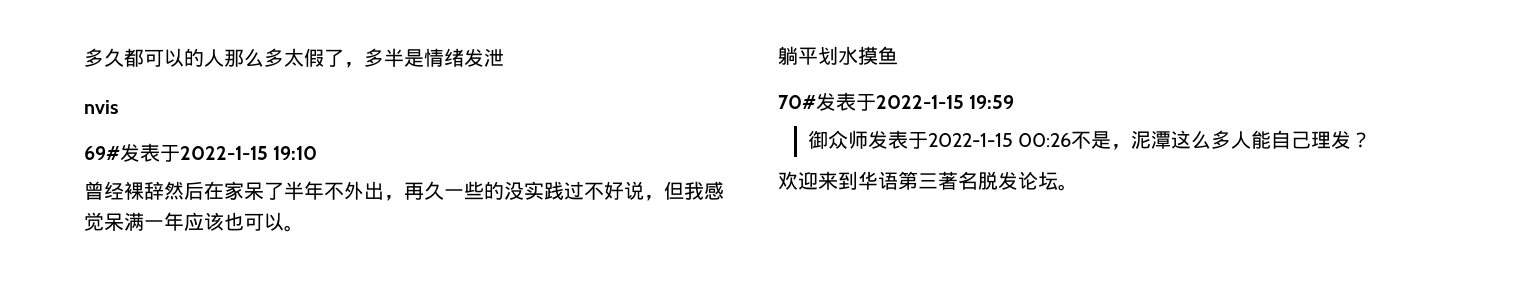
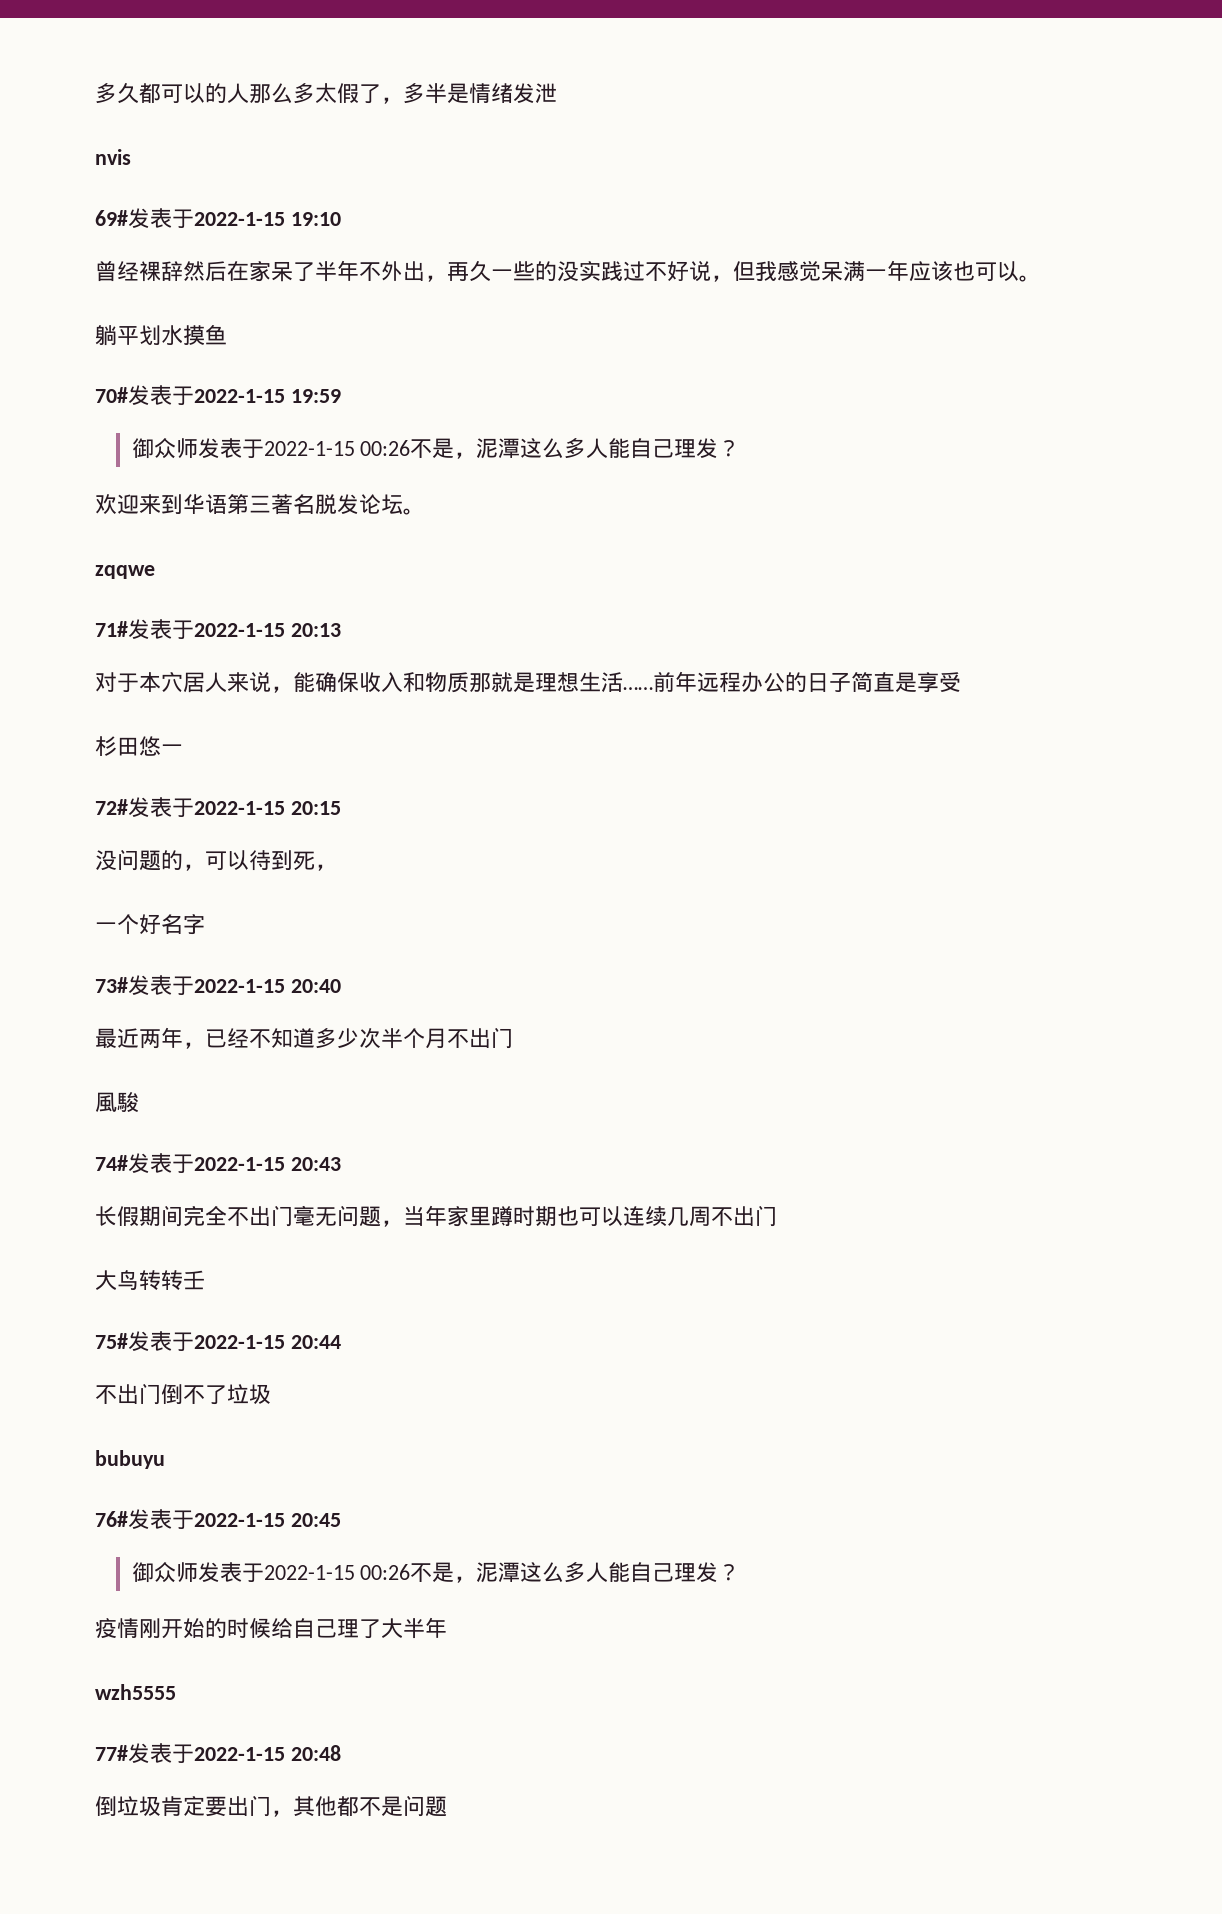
(1078, 187) none -> [95,565,155,579] [95,619,341,639] [95,671,961,693] [95,736,183,756] [95,797,341,817] [95,849,337,871] [95,914,205,935] [95,975,341,995] [95,1027,513,1049] [95,1092,139,1113] [95,1153,341,1173] [95,1205,777,1227] [95,1270,205,1290] [95,1331,341,1351] [95,1383,271,1405] [95,1450,165,1469] [95,1509,341,1529] [131,1562,741,1583] [95,1617,447,1639] [95,1684,176,1700] [95,1743,341,1763] [95,1795,447,1817] // zqqwe // 71#发表于2022-1-15 20:13 // 对于本穴居人来说，能确保收入和物质那就是理想生活……前年远程办公的日子简直是享受 // 杉田悠一 // 72#发表于2022-1-15 20:15 // 没问题的，可以待到死， // 一个好名字 // 73#发表于2022-1-15 20:40 // 最近两年，已经不知道多少次半个月不出门 // 風駿 // 74#发表于2022-1-15 20:43 // 长假期间完全不出门毫无问题，当年家里蹲时期也可以连续几周不出门 // 大鸟转转壬 // 75#发表于2022-1-15 20:44 // 不出门倒不了垃圾 // bubuyu // 76#发表于2022-1-15 20:45 // 御众师发表于2022-1-15 00:26不是，泥潭这么多人能自己理发？ // 疫情刚开始的时候给自己理了大半年 // wzh5555 // 77#发表于2022-1-15 20:48 // 倒垃圾肯定要出门，其他都不是问题

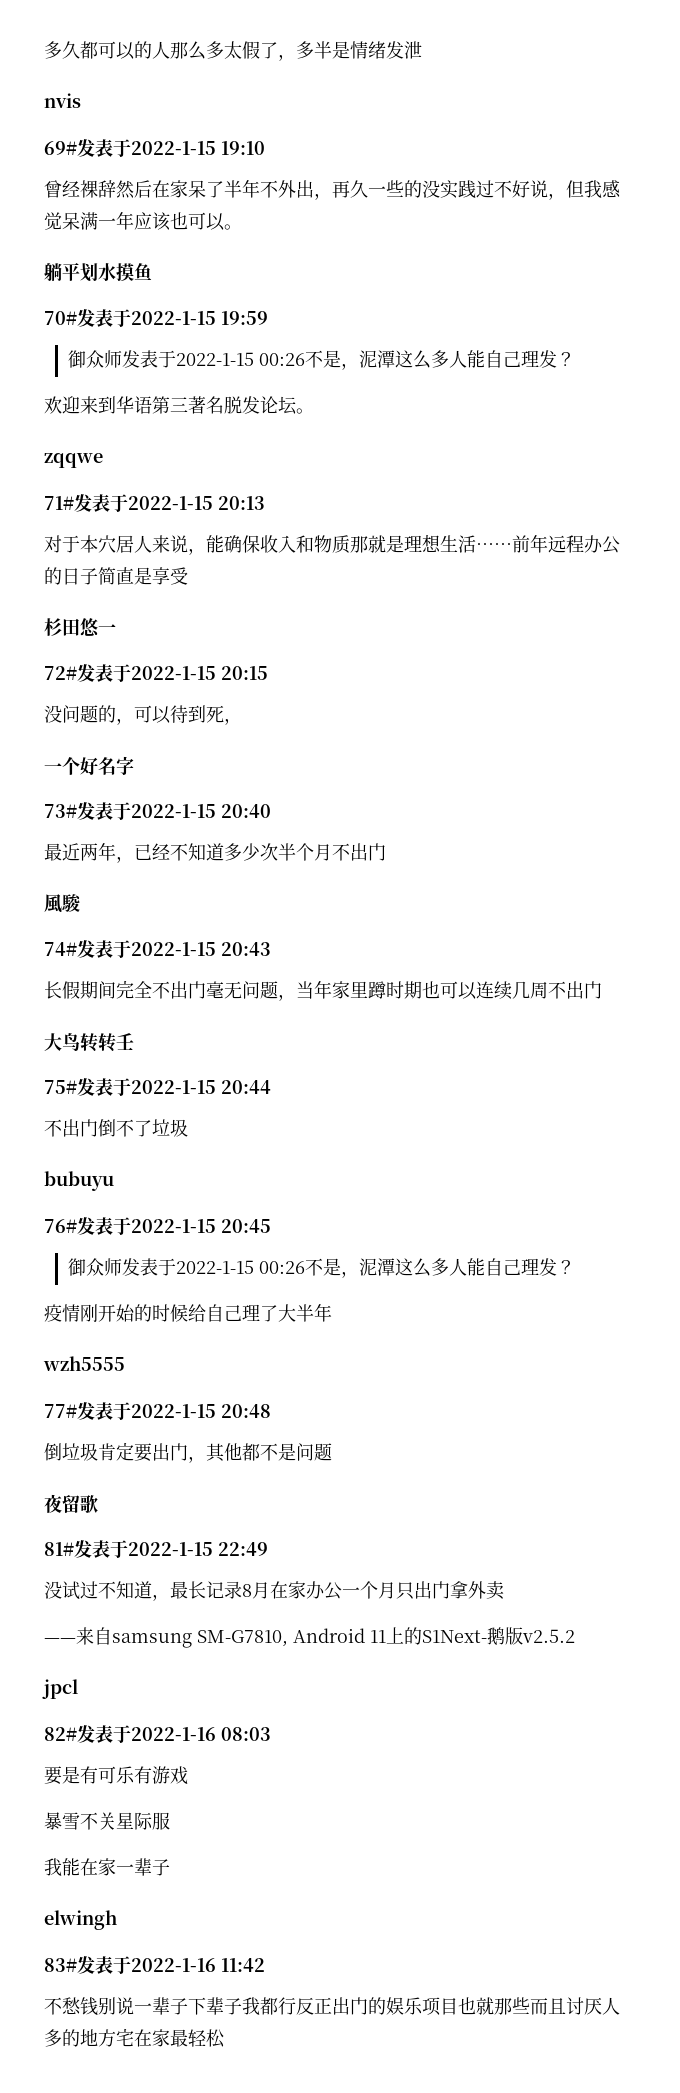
(447, 1806) none -> [44,1494,98,1513] [44,1540,268,1558] [44,1581,504,1601] [44,1627,575,1648] [42,1679,78,1699] [44,1725,271,1743] [44,1766,188,1785] [44,1812,170,1830] [44,1858,170,1876] [44,1910,117,1930] [44,1956,265,1974] [44,1997,620,2016] [44,2028,225,2048] // 夜留歌 // 81#发表于2022-1-15 22:49 // 没试过不知道，最长记录8月在家办公一个月只出门拿外卖 // ——来自samsung SM-G7810, Android 11上的S1Next-鹅版v2.5.2 // jpcl // 82#发表于2022-1-16 08:03 // 要是有可乐有游戏 // 暴雪不关星际服 // 我能在家一辈子 // elwingh // 83#发表于2022-1-16 11:42 // 不愁钱别说一辈子下辈子我都行反正出门的娱乐项目也就那些而且讨厌人多的地方宅在家最轻松

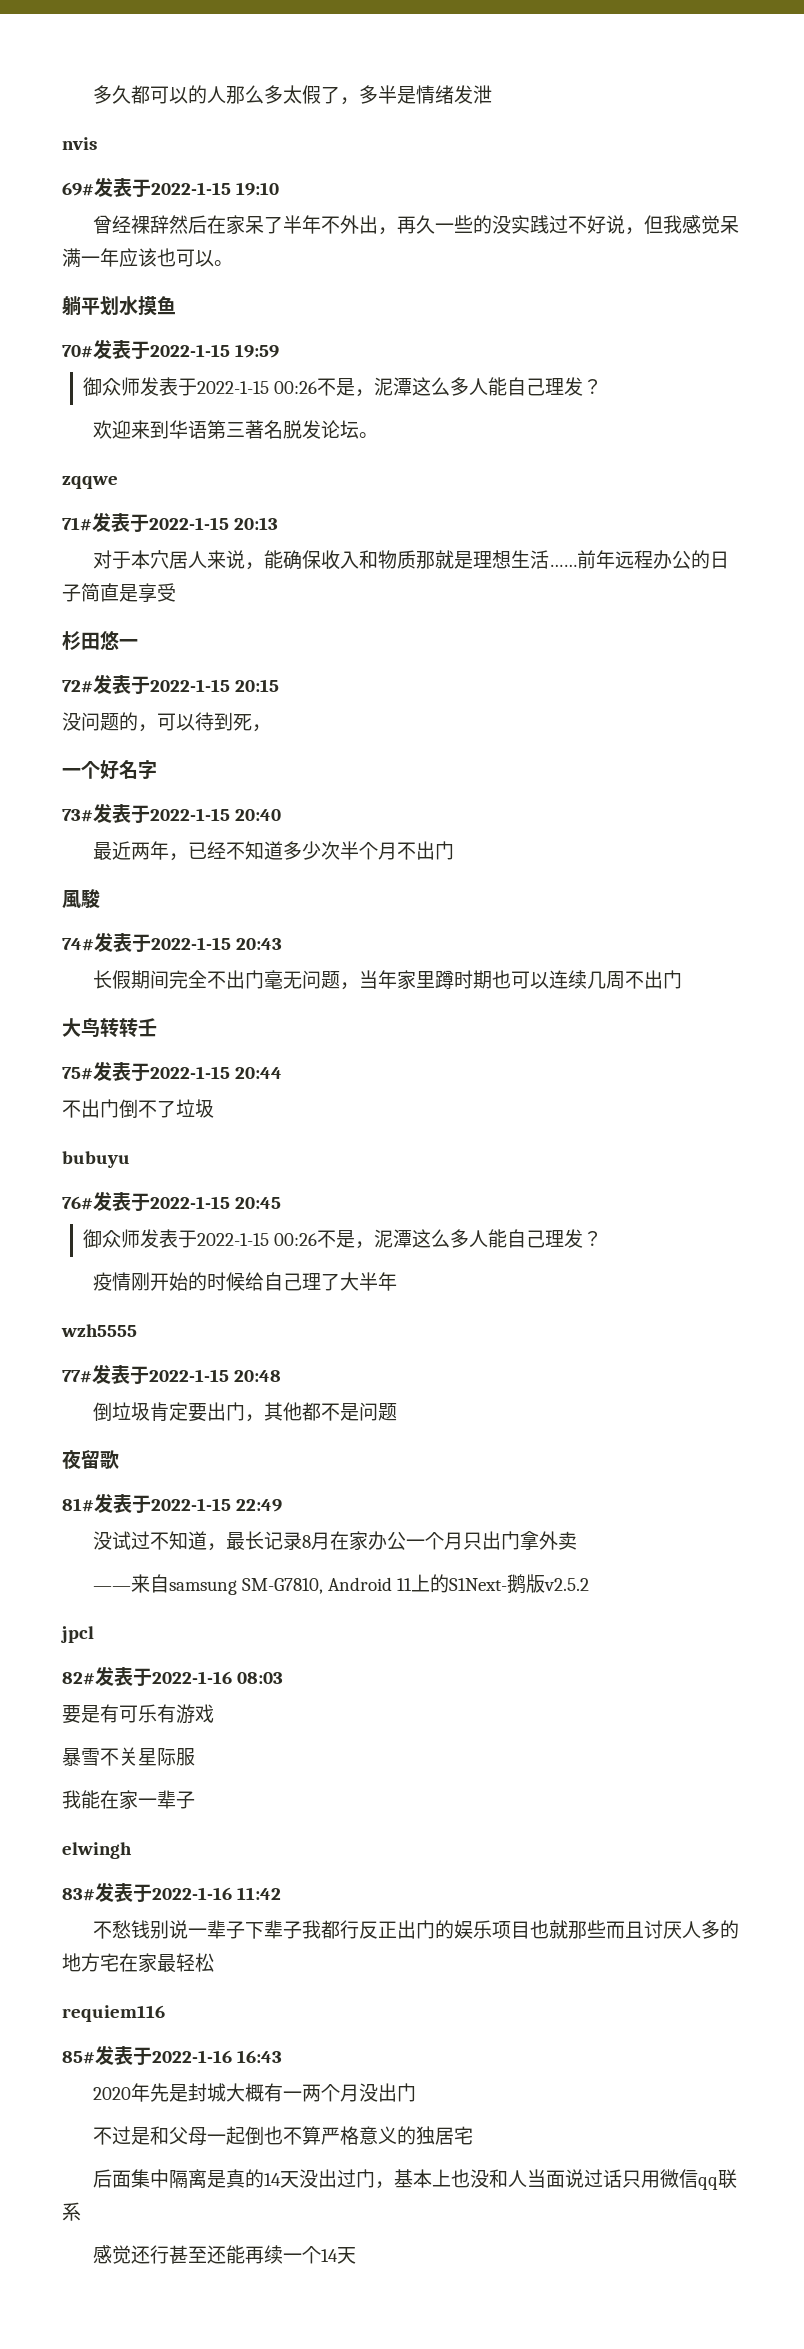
(225, 2038) none -> [62,2005,165,2022] [62,2045,283,2065] [92,2083,416,2102] [92,2126,473,2146] [92,2169,737,2190] [62,2202,81,2221] [92,2245,356,2264] // requiem116 // 85#发表于2022-1-16 16:43 // 2020年先是封城大概有一两个月没出门 // 不过是和父母一起倒也不算严格意义的独居宅 // 后面集中隔离是真的14天没出过门，基本上也没和人当面说过话只用微信qq联系 // 感觉还行甚至还能再续一个14天

